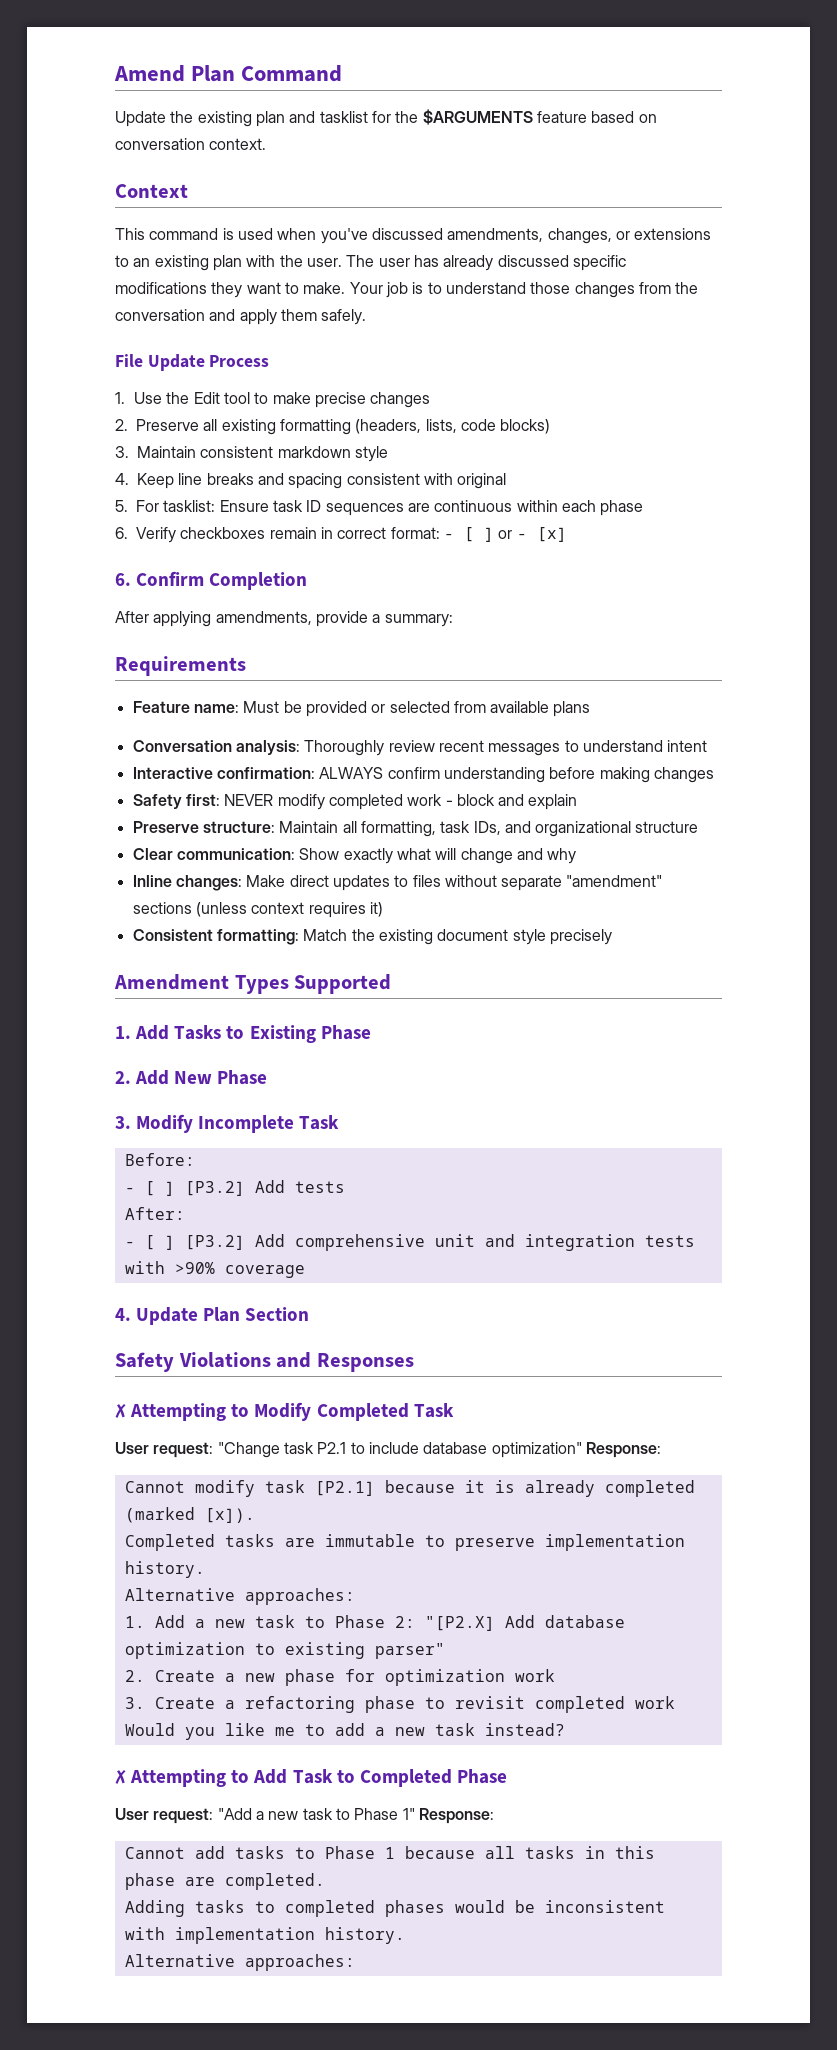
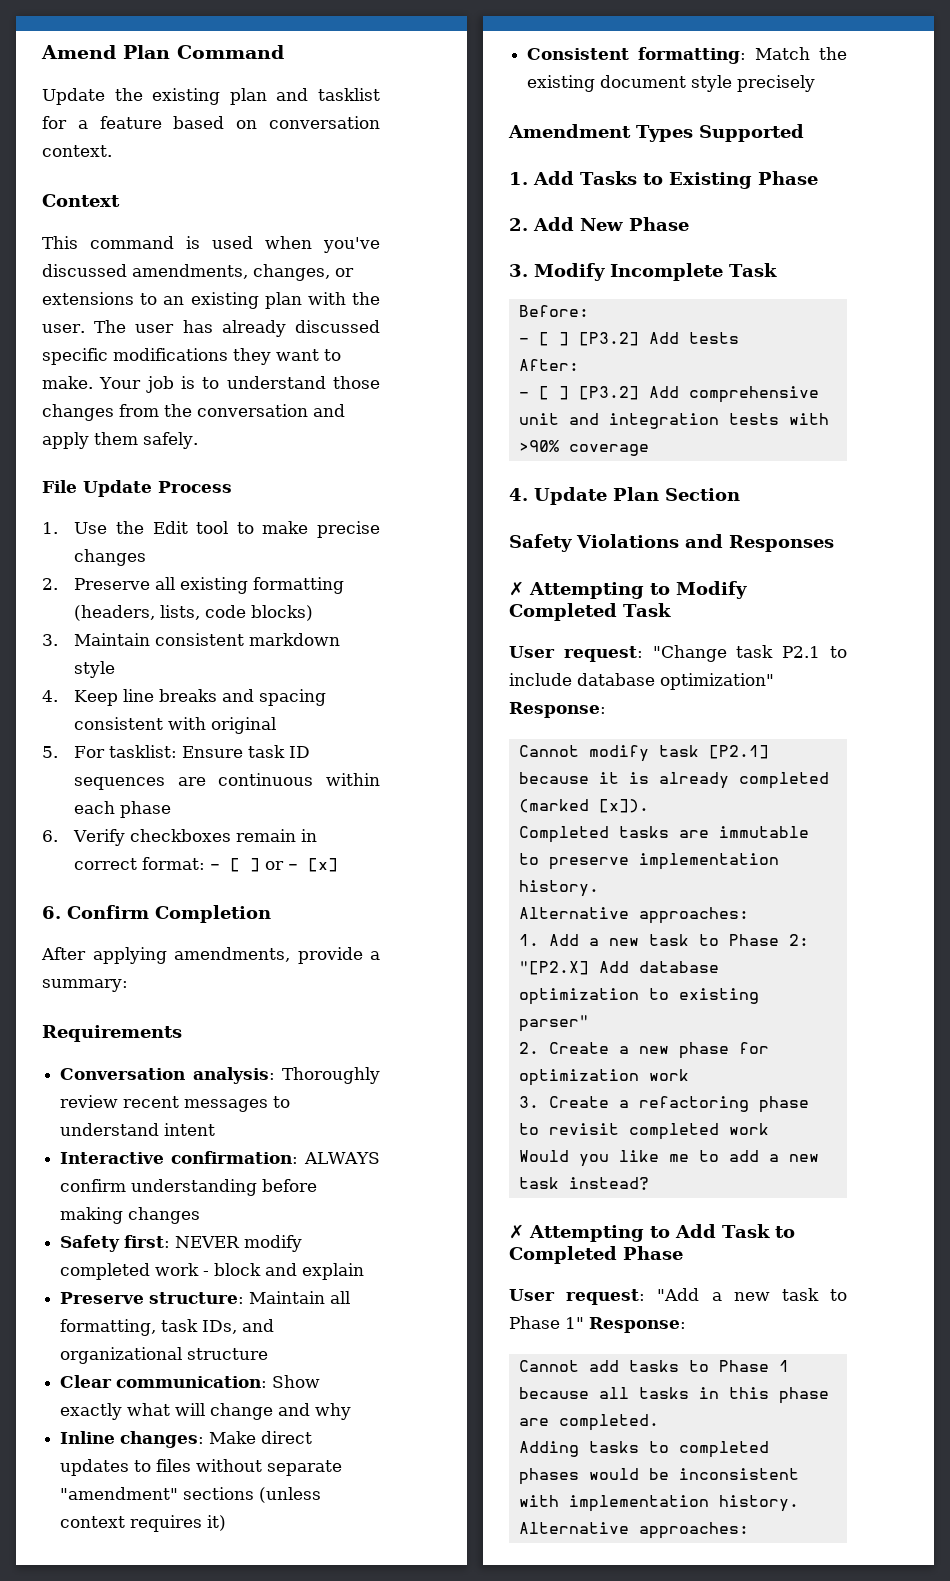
[395,109,533,125] the $ARGUMENTS -> [77,120,88,129] a
[132,701,591,717] // Feature name: Must be provided or selected from available plans -> (182, 1033) none

